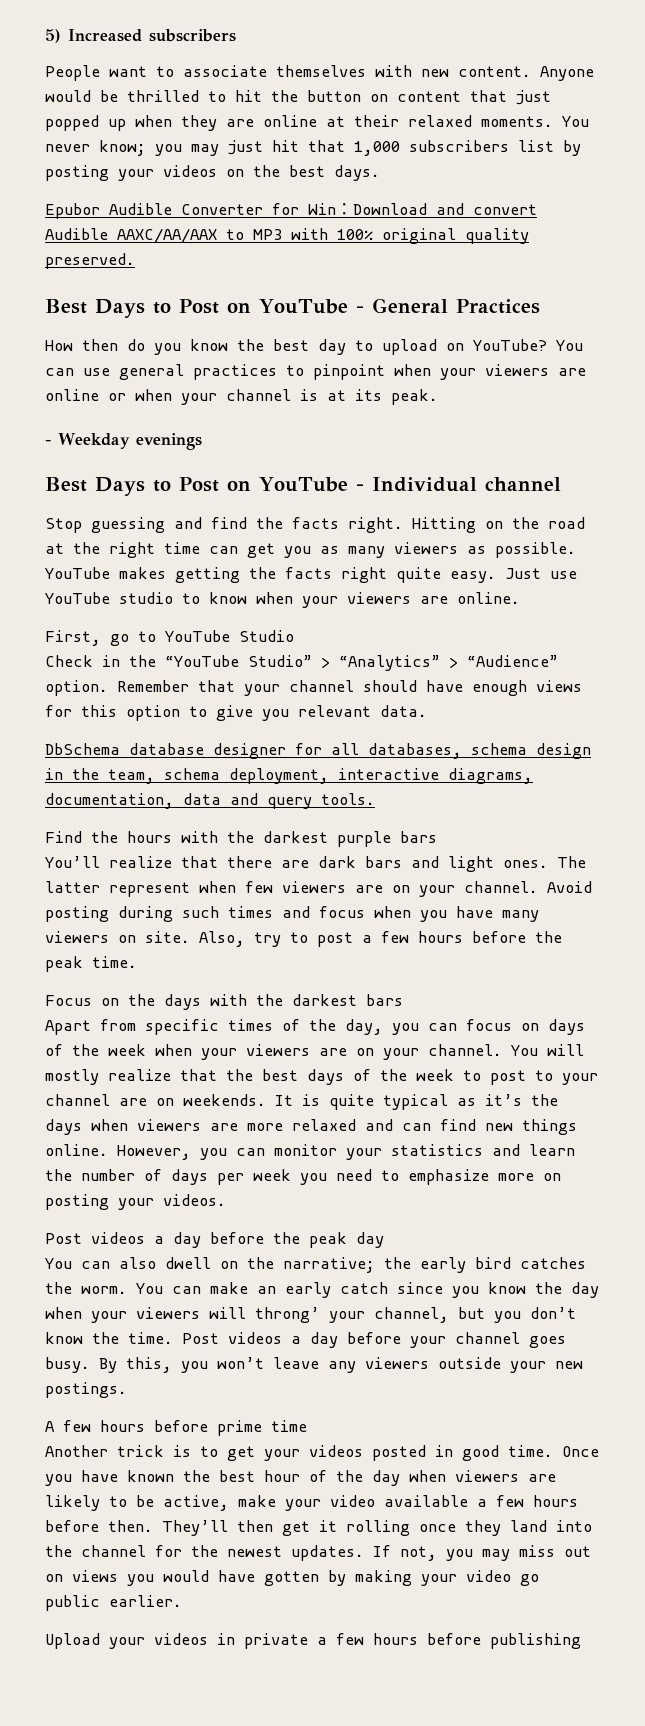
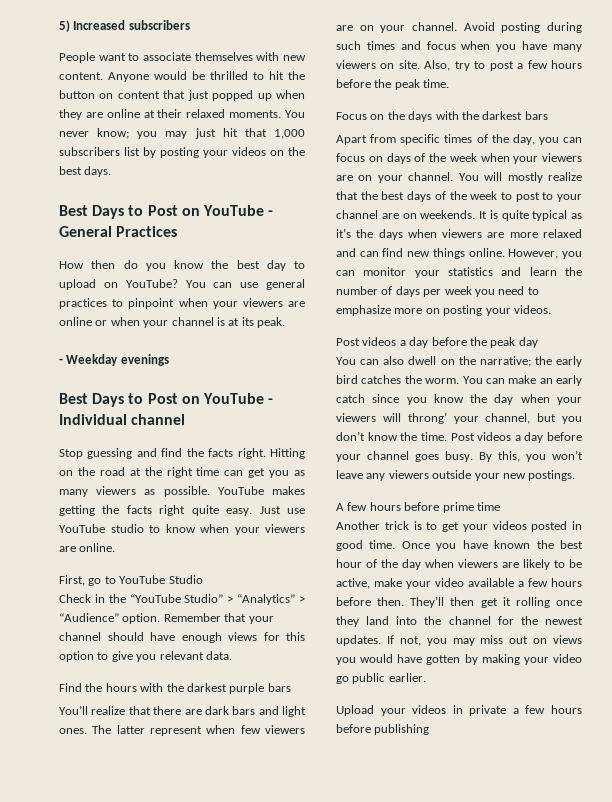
[45,203,537,219] [45,228,529,244] [45,253,135,269] // Epubor Audible Converter for Win：Download and convert Audible AAXC/AA/AAX to MP3 with 100% original quality preserved. -> (112, 171) none
[45,743,591,759] [45,768,533,784] [45,793,375,809] // DbSchema database designer for all databases, schema design in the team, schema deployment, interactive diagrams, documentation, data and query tools. -> (232, 655) none

